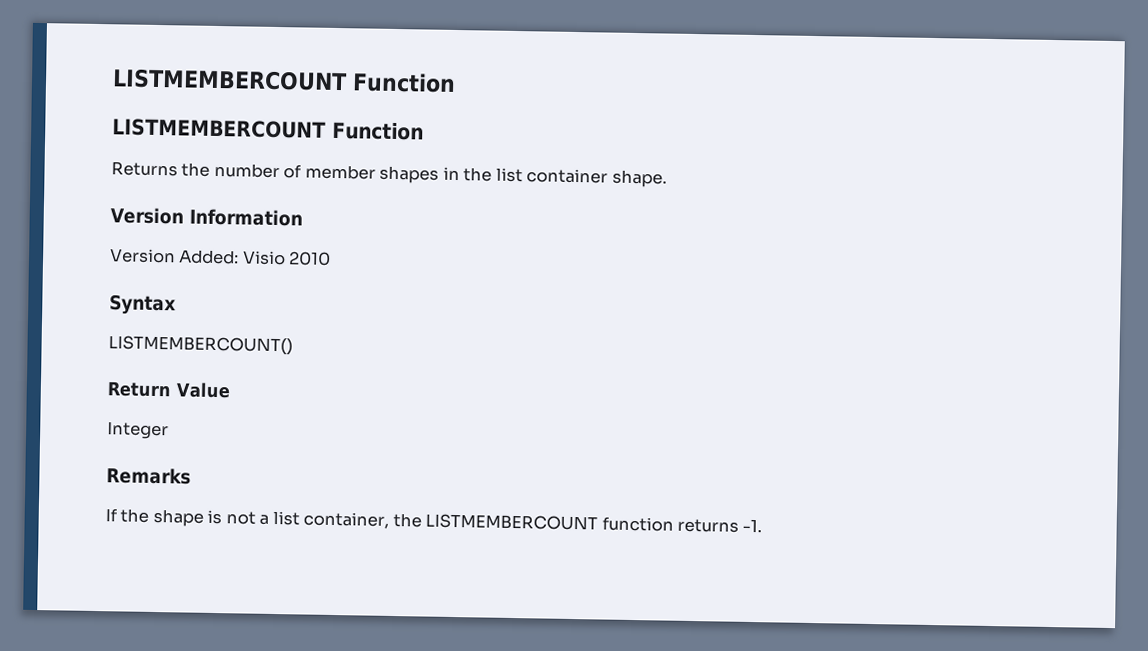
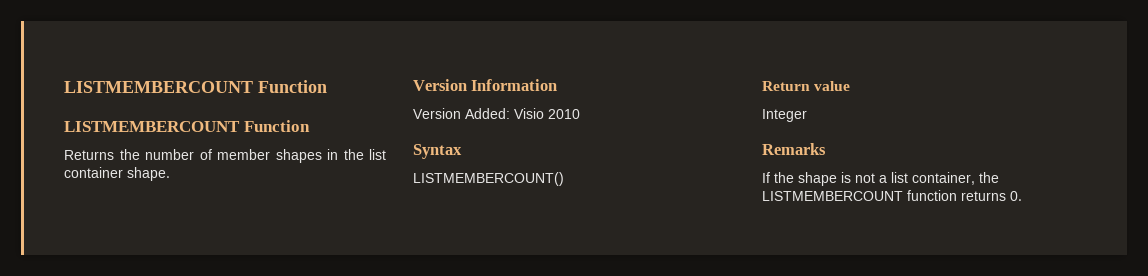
[176,382,230,399] Value -> [814,81,851,91] value
[742,518,763,533] -1. -> [1010,191,1022,201] 0.

